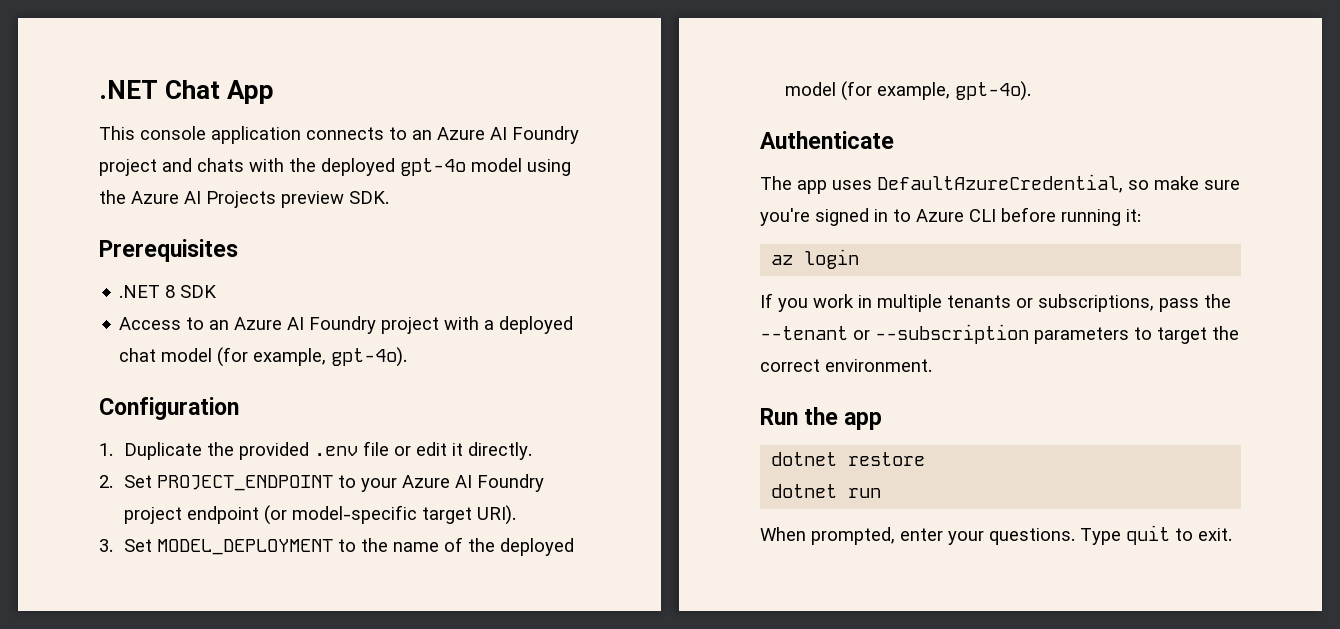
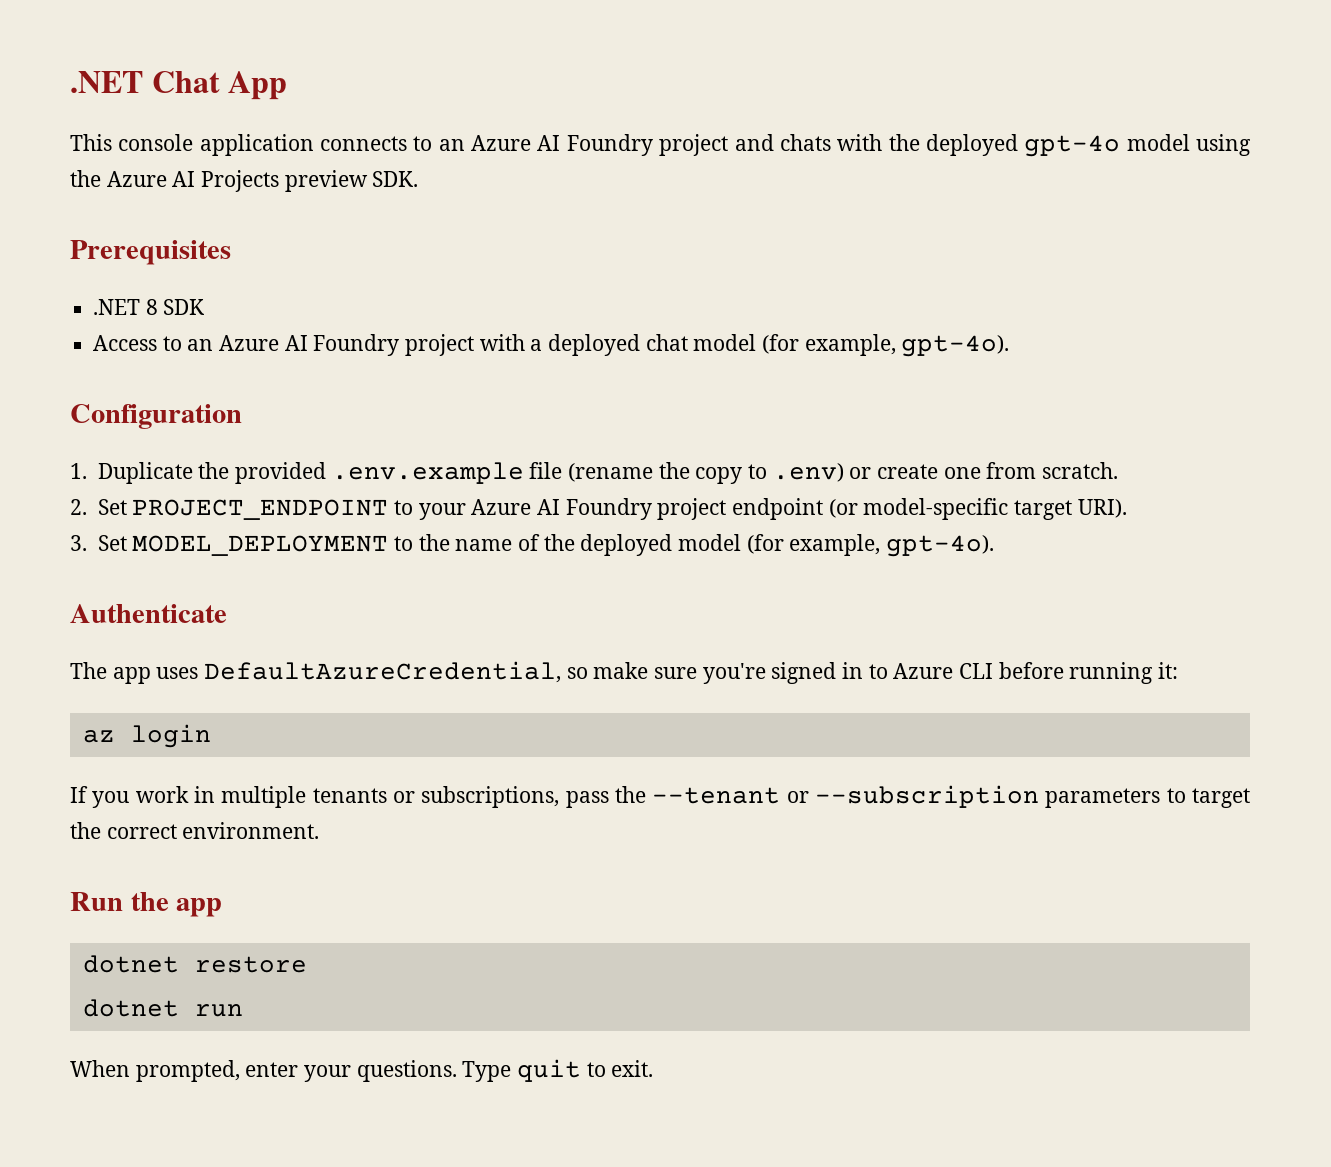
[313,441,532,460] .env file or edit it directly. -> [331,462,1118,484] .env.example file (rename the copy to .env) or create one from scratch.

